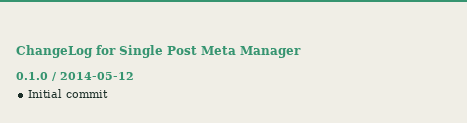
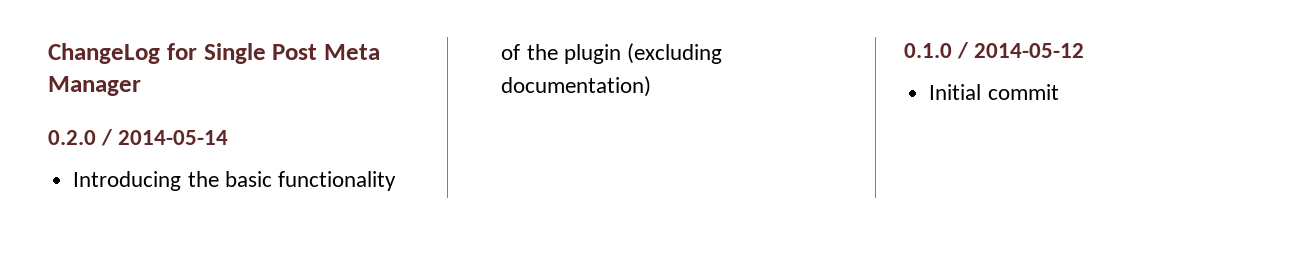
(301, 52) none -> [48,129,229,146] [73,171,396,191] [501,43,722,64] [501,76,652,97] // 0.2.0 / 2014-05-14 // Introducing the basic functionality of the plugin (excluding documentation)

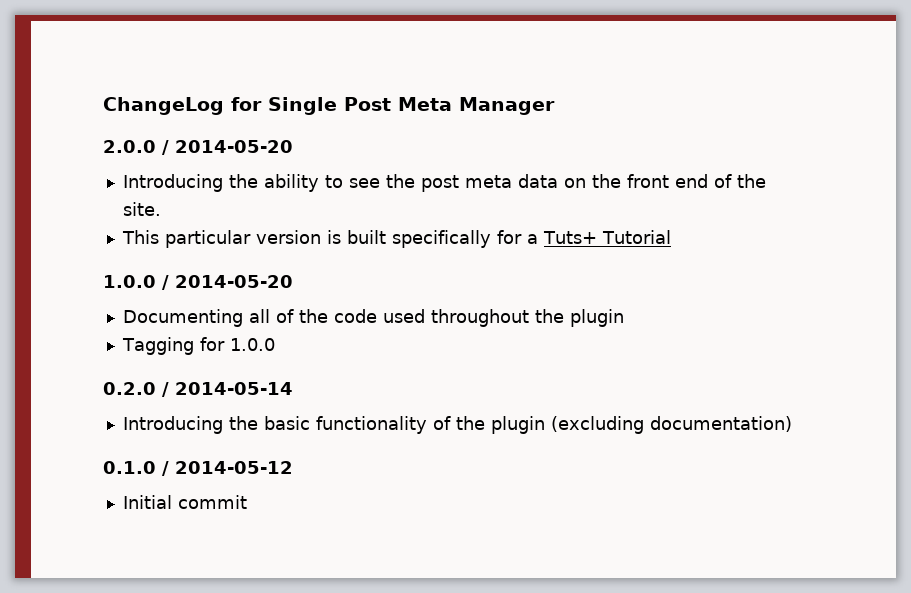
(141, 86) none -> [103,140,293,155] [122,174,766,192] [122,202,161,216] [121,230,671,248] [103,275,293,290] [122,309,624,327] [121,337,275,355] // 2.0.0 / 2014-05-20 // Introducing the ability to see the post meta data on the front end of the site. // This particular version is built specifically for a Tuts+ Tutorial // 1.0.0 / 2014-05-20 // Documenting all of the code used throughout the plugin // Tagging for 1.0.0

